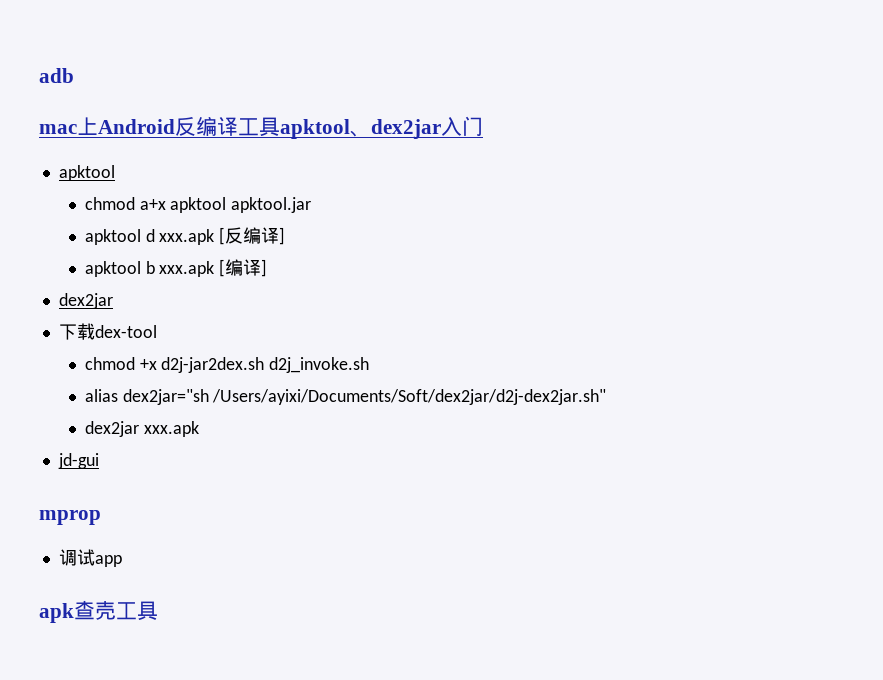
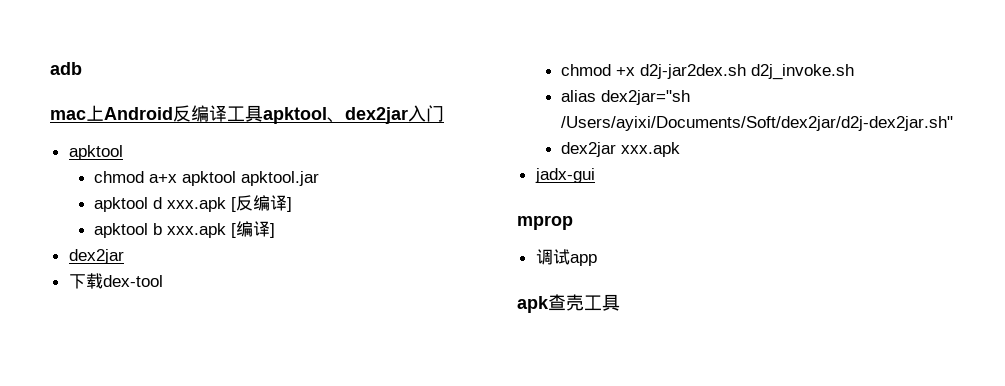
[57,453,99,469] jd-gui -> [534,168,595,183] jadx-gui

